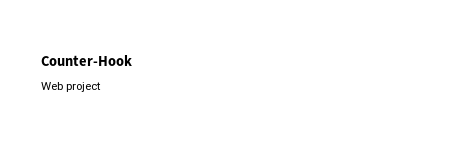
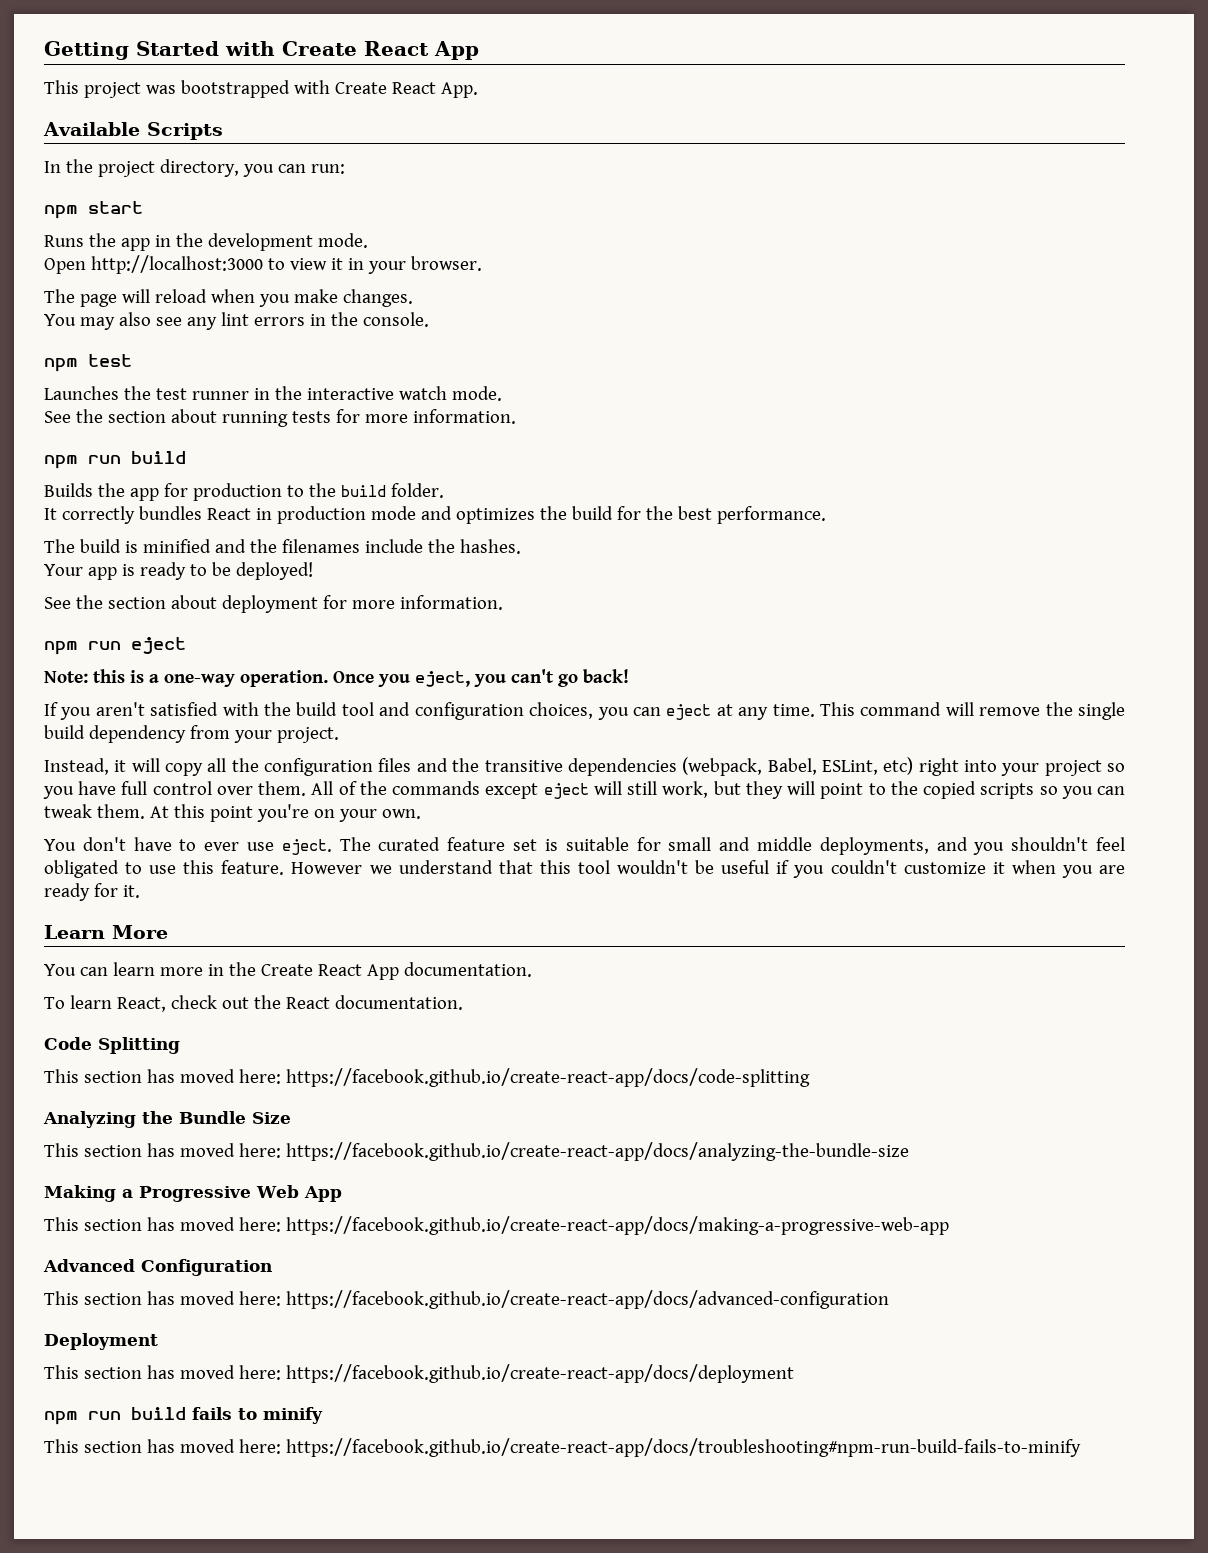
[41,55,132,66] [41,82,102,92] Counter-Hook // Web project -> [44,41,479,60] [44,80,478,98] [43,122,223,140] [44,159,345,177] [44,201,143,219] [44,233,368,251] [44,255,482,274] [44,289,413,307] [44,312,429,330] [44,354,132,372] [44,386,502,401] [44,409,516,427] [44,451,186,469] [44,483,444,501] [44,506,826,524] [44,539,521,554] [44,562,313,580] [44,595,503,613] [44,637,186,655] [44,669,629,687] [44,702,1125,720] [44,725,339,743] [44,757,1125,776] [43,781,1126,799] [44,804,421,822] [44,837,1126,855] [44,860,1125,878] [44,883,140,901] [44,925,168,939] [44,962,532,980] [44,995,463,1012] [44,1037,180,1054] [44,1068,810,1087] [43,1111,291,1128] [44,1142,909,1161] [44,1185,342,1202] [44,1216,949,1235] [43,1259,272,1276] [44,1290,889,1309] [44,1333,158,1350] [44,1364,794,1383] [44,1407,323,1425] [44,1438,1081,1457] Getting Started with Create React App // This project was bootstrapped with Create React App. // Available Scripts // In the project directory, you can run: // npm start // Runs the app in the development mode. // Open http://localhost:3000 to view it in your browser. // The page will reload when you make changes. // You may also see any lint errors in the console. // npm test // Launches the test runner in the interactive watch mode. // See the section about running tests for more information. // npm run build // Builds the app for production to the build folder. // It correctly bundles React in production mode and optimizes the build for the best performance. // The build is minified and the filenames include the hashes. // Your app is ready to be deployed! // See the section about deployment for more information. // npm run eject // Note: this is a one-way operation. Once you eject, you can't go back! // If you aren't satisfied with the build tool and configuration choices, you can eject at any time. This command will remove the single build dependency from your project. // Instead, it will copy all the configuration files and the transitive dependencies (webpack, Babel, ESLint, etc) right into your project so you have full control over them. All of the commands except eject will still work, but they will point to the copied scripts so you can tweak them. At this point you're on your own. // You don't have to ever use eject. The curated feature set is suitable for small and middle deployments, and you shouldn't feel obligated to use this feature. However we understand that this tool wouldn't be useful if you couldn't customize it when you are ready for it. // Learn More // You can learn more in the Create React App documentation. // To learn React, check out the React documentation. // Code Splitting // This section has moved here: https://facebook.github.io/create-react-app/docs/code-splitting // Analyzing the Bundle Size // This section has moved here: https://facebook.github.io/create-react-app/docs/analyzing-the-bundle-size // Making a Progressive Web App // This section has moved here: https://facebook.github.io/create-react-app/docs/making-a-progressive-web-app // Advanced Configuration // This section has moved here: https://facebook.github.io/create-react-app/docs/advanced-configuration // Deployment // This section has moved here: https://facebook.github.io/create-react-app/docs/deployment // npm run build fails to minify // This section has moved here: https://facebook.github.io/create-react-app/docs/troubleshooting#npm-run-build-fails-to-minify

